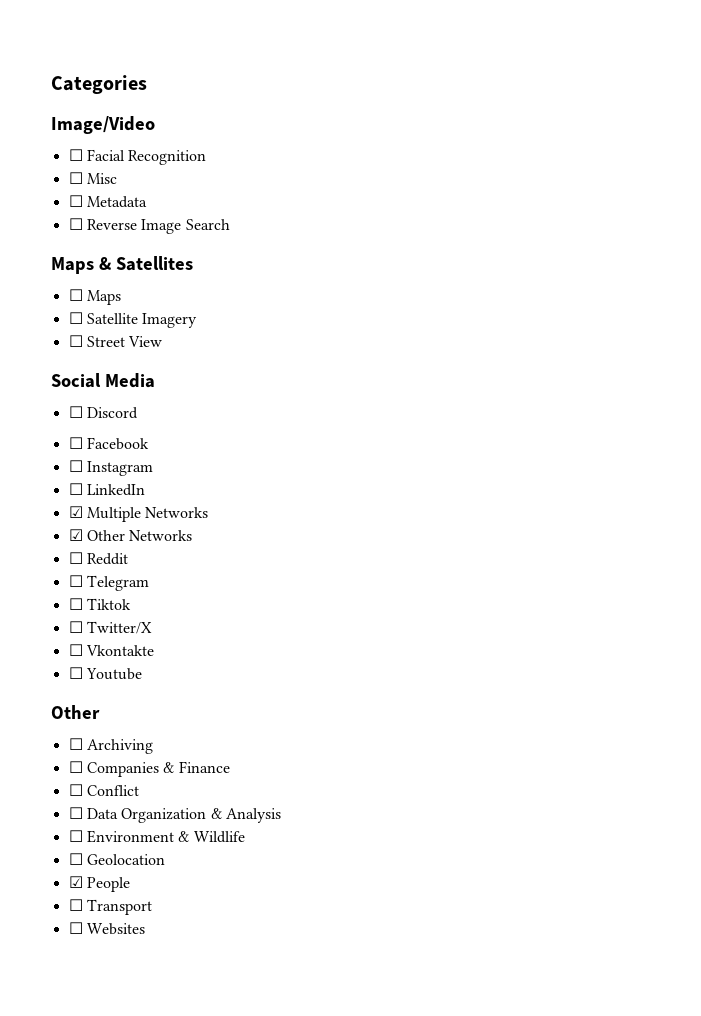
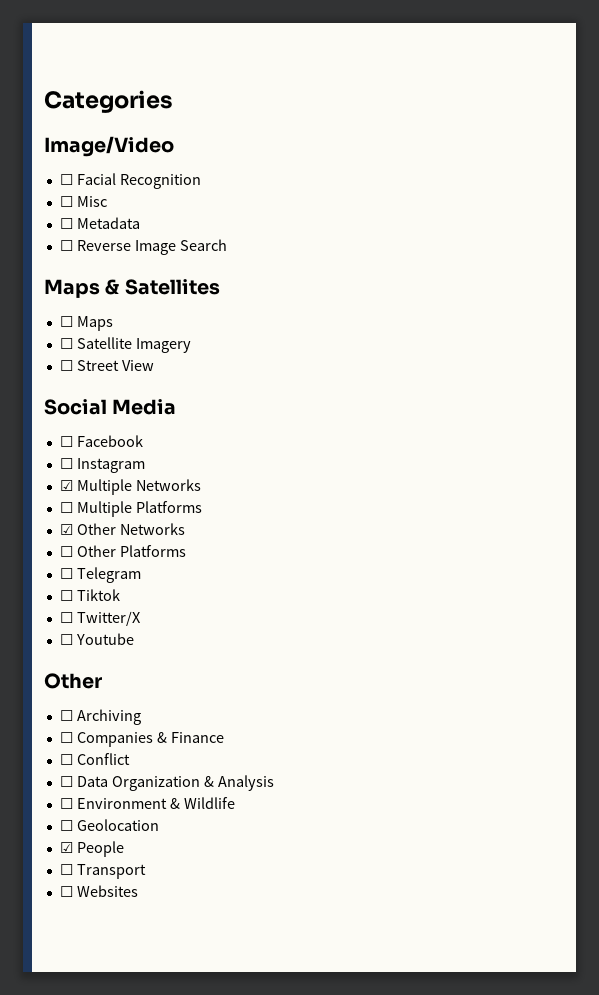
[68,406,138,419] // ☐ Discord -> (177, 407) none
[68,483,145,496] // ☐ LinkedIn -> (145, 465) none
(209, 512) none -> [59,501,202,517] // ☐ Multiple Platforms
[86,553,128,565] Reddit -> [76,545,186,557] Other Platforms
[68,644,154,656] // ☐ Vkontakte -> (141, 618) none

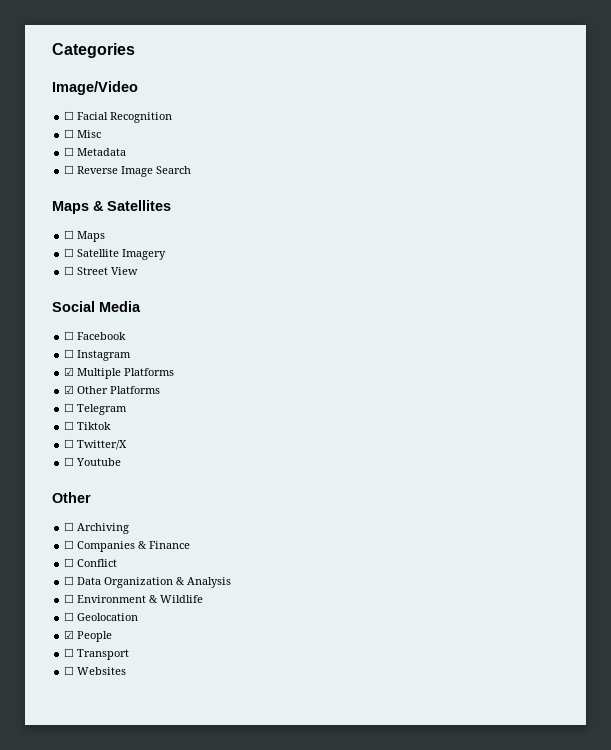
[135,479,201,491] [59,501,132,517] Networks // ☐ Multiple -> (122, 373) none
[119,523,185,535] [59,545,116,557] Networks // ☐ Other -> (109, 390) none

